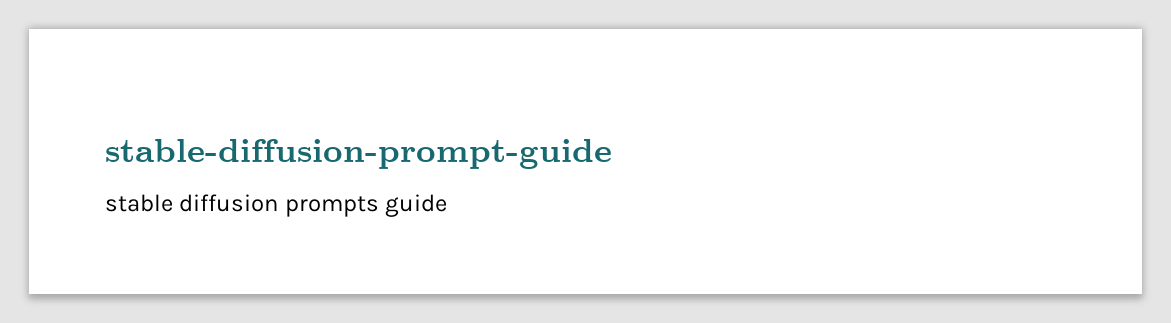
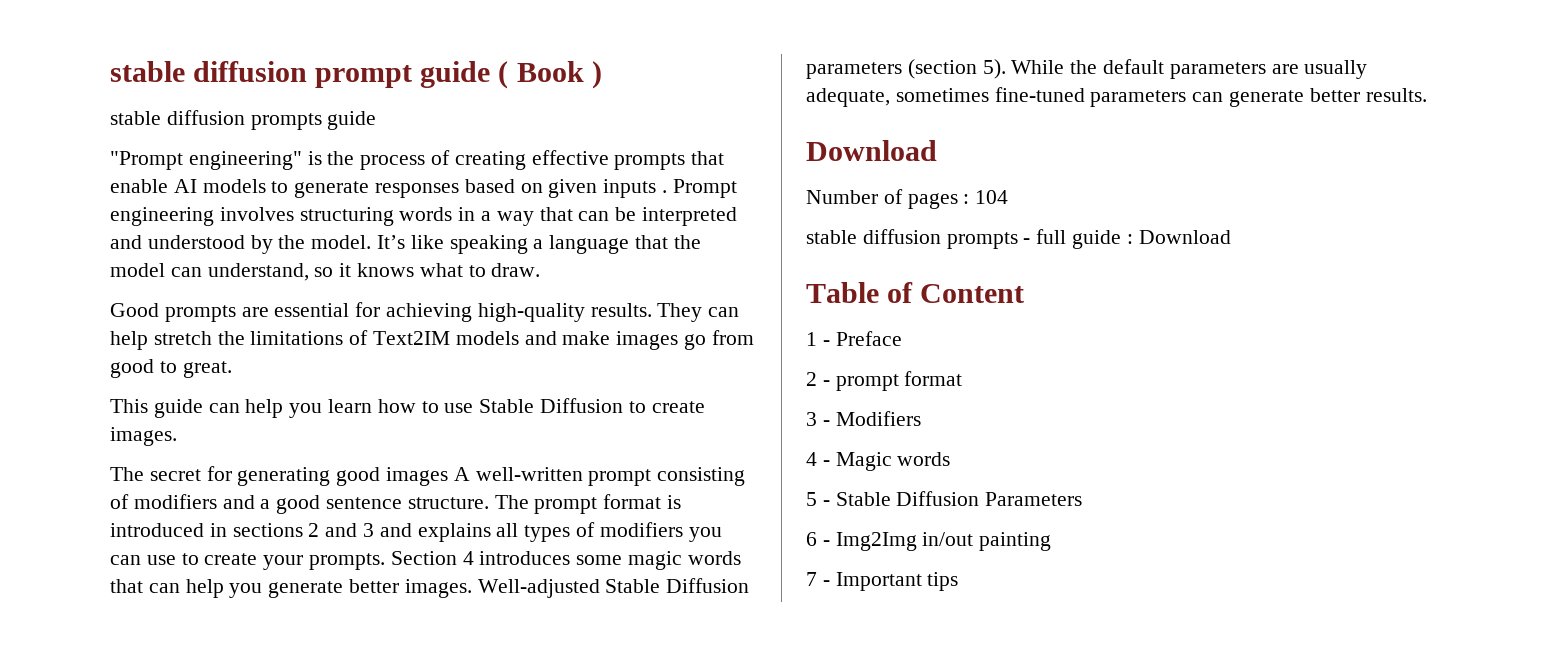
[105,139,612,169] [105,194,448,217] stable-diffusion-prompt-guide // stable diffusion prompts guide -> [110,61,602,89] [110,110,377,130] [110,150,725,170] [110,179,737,198] [110,207,738,226] [110,235,701,254] [110,263,541,281] [110,302,740,322] [110,330,754,350] [110,359,232,378] [110,398,705,418] [110,427,177,446] [110,466,746,486] [110,494,682,514] [110,522,722,542] [110,551,741,570] [110,578,750,598] [806,59,1368,79] [806,87,1427,107] [806,140,937,161] [806,189,1009,209] [806,229,1231,249] [806,282,1025,303] [806,331,902,346] [806,371,963,391] [806,411,921,426] [806,452,951,471] [806,491,1083,506] [806,532,1052,551] [806,572,959,591] stable diffusion prompt guide ( Book ) // stable diffusion prompts guide // "Prompt engineering" is the process of creating effective prompts that enable AI models to generate responses based on given inputs . Prompt engineering involves structuring words in a way that can be interpreted and understood by the model. It’s like speaking a language that the model can understand, so it knows what to draw. // Good prompts are essential for achieving high-quality results. They can help stretch the limitations of Text2IM models and make images go from good to great. // This guide can help you learn how to use Stable Diffusion to create images. // The secret for generating good images A well-written prompt consisting of modifiers and a good sentence structure. The prompt format is introduced in sections 2 and 3 and explains all types of modifiers you can use to create your prompts. Section 4 introduces some magic words that can help you generate better images. Well-adjusted Stable Diffusion parameters (section 5). While the default parameters are usually adequate, sometimes fine-tuned parameters can generate better results. // Download // Number of pages : 104 // stable diffusion prompts - full guide : Download // Table of Content // 1 - Preface // 2 - prompt format // 3 - Modifiers // 4 - Magic words // 5 - Stable Diffusion Parameters // 6 - Img2Img in/out painting // 7 - Important tips

